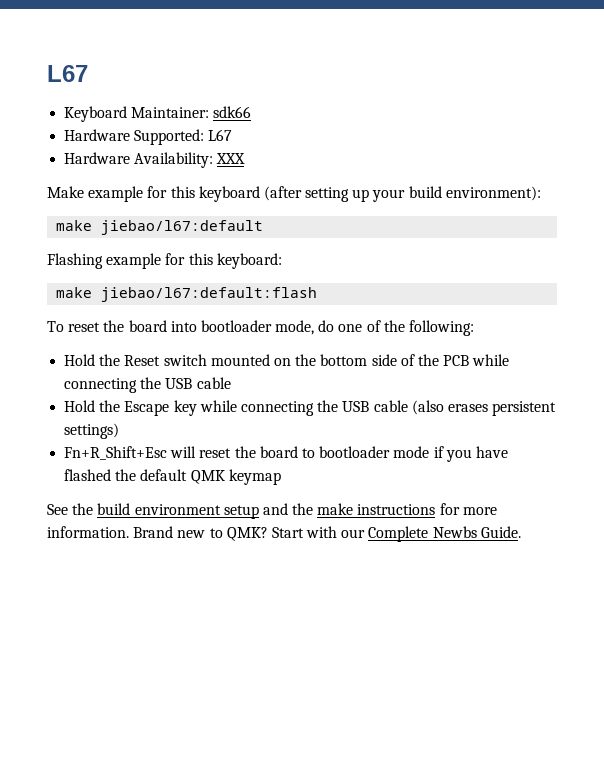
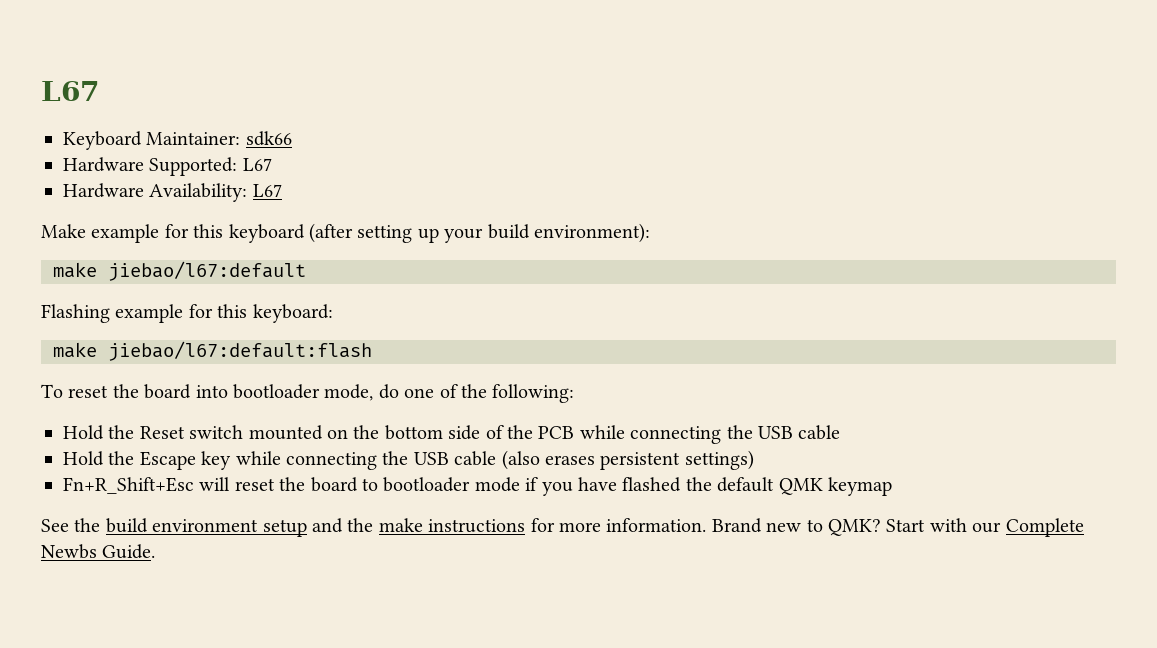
[216,153,246,164] XXX -> [252,184,282,197] L67

